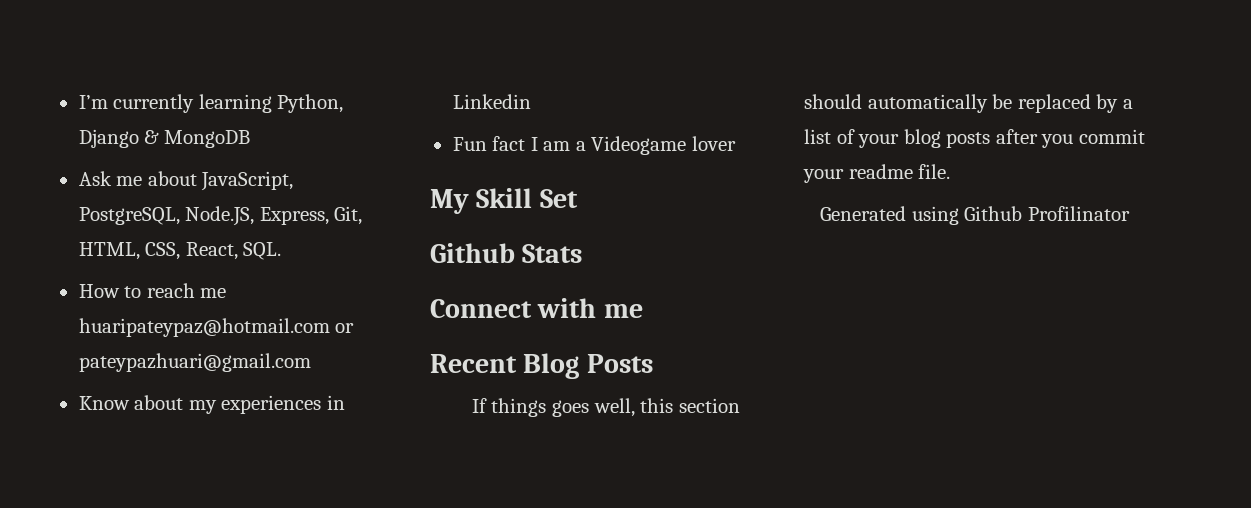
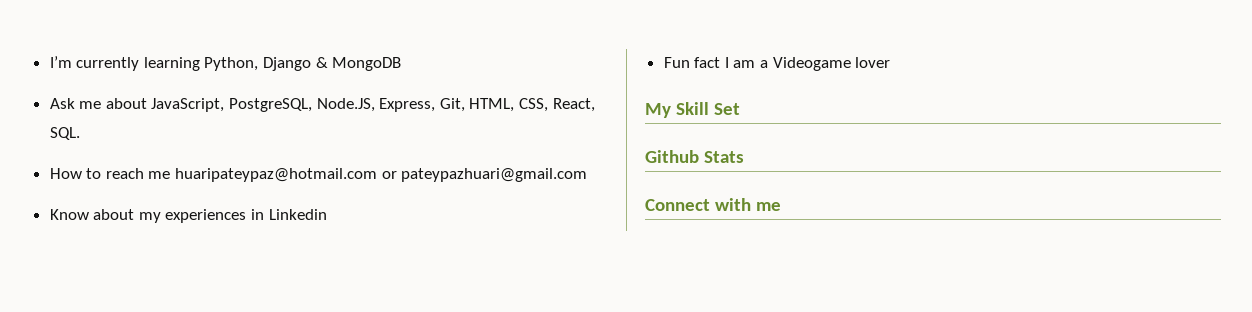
[430,353,653,379] [471,398,740,417] [804,94,1133,113] [804,129,1145,148] [803,164,951,183] [820,206,1130,225] // Recent Blog Posts // If things goes well, this section should automatically be replaced by a list of your blog posts after you commit your readme file. // Generated using Github Profilinator -> (781, 206) none

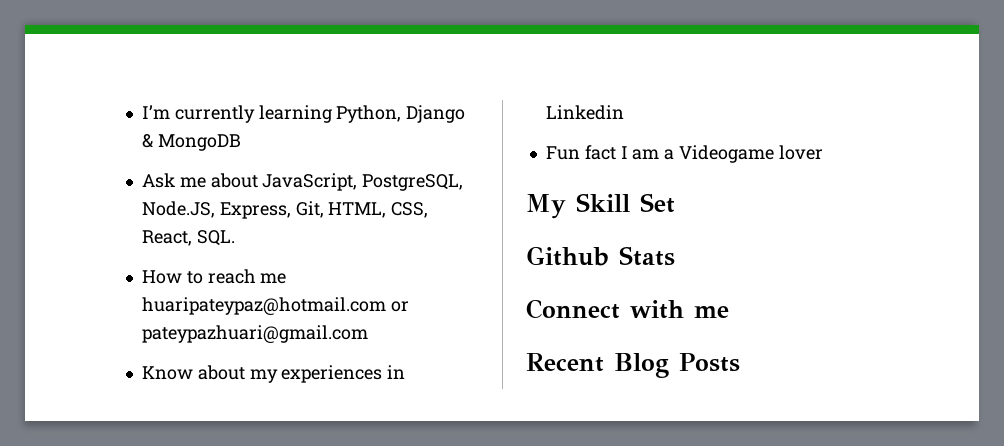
(781, 206) none -> [526,353,740,378] // Recent Blog Posts

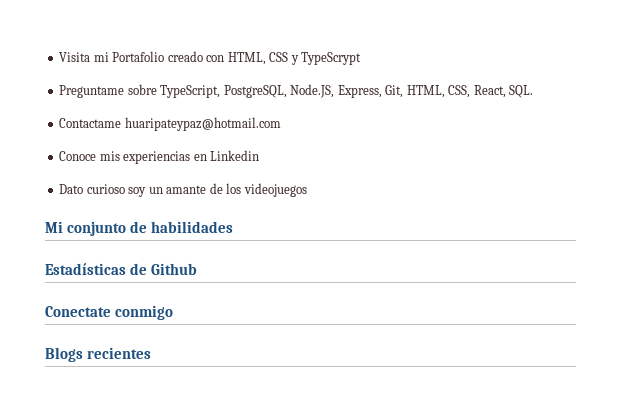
[141,105,466,123] [141,134,241,151] [141,173,358,191] I’m currently learning Python, Django & MongoDB // Ask me about JavaScript, -> [59,51,362,65] [59,84,221,98] Visita mi Portafolio creado con HTML, CSS y TypeScrypt // Preguntame sobre TypeScript,
[141,269,287,284] [141,297,409,315] [141,325,368,343] [141,365,406,383] [545,105,624,120] [545,145,823,163] [526,193,675,219] [526,246,675,266] [526,299,729,319] [526,353,740,378] How to reach me huaripateypaz@hotmail.com or pateypazhuari@gmail.com // Know about my experiences in Linkedin // Fun fact I am a Videogame lover // My Skill Set // Github Stats // Connect with me // Recent Blog Posts -> [59,117,281,131] [59,150,260,164] [59,183,307,197] [45,221,234,236] [45,263,198,275] [45,305,174,320] [45,347,152,362] Contactame huaripateypaz@hotmail.com // Conoce mis experiencias en Linkedin // Dato curioso soy un amante de los videojuegos // Mi conjunto de habilidades // Estadísticas de Github // Conectate conmigo // Blogs recientes

